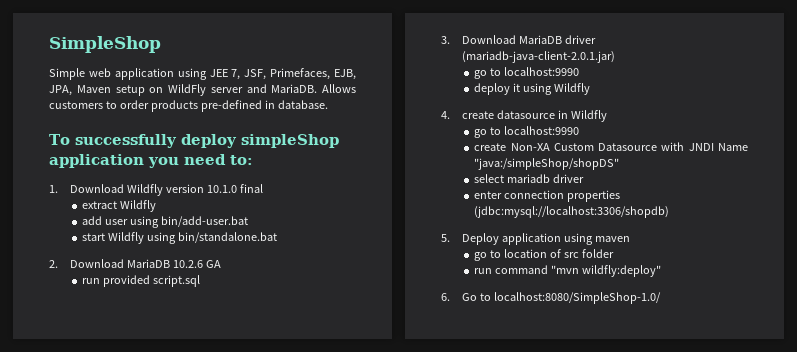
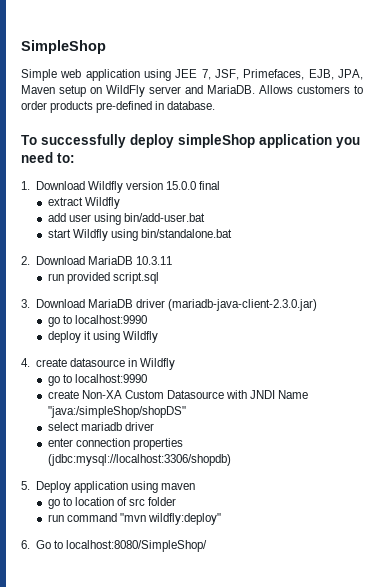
[207,185,238,193] 10.1.0 -> [166,181,197,190] 15.0.0
[173,260,222,268] 10.2.6 GA -> [135,256,172,265] 10.3.11
[462,51,616,63] (mariadb-java-client-2.0.1.jar) -> [168,299,318,311] (mariadb-java-client-2.3.0.jar)
[494,292,662,304] localhost:8080/SimpleShop-1.0/ -> [65,540,207,552] localhost:8080/SimpleShop/

